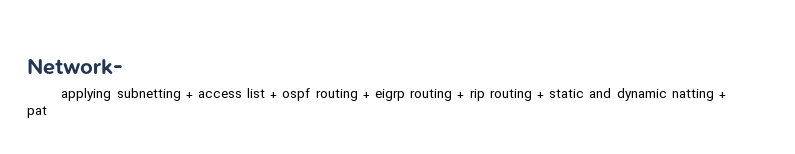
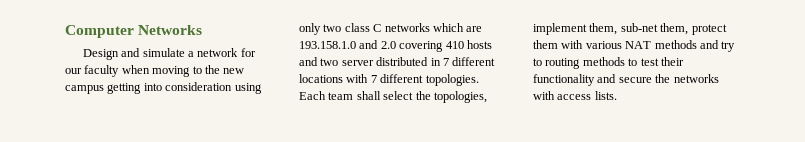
[27,58,123,75] [61,88,727,101] [27,106,47,118] Network- // applying subnetting + access list + ospf routing + eigrp routing + rip routing + static and dynamic natting + pat -> [65,25,203,38] [82,48,256,60] [65,65,245,77] [65,82,262,94] [299,23,483,35] [299,40,492,52] [299,57,496,66] [299,74,479,86] [299,91,487,103] [533,23,727,35] [533,40,736,52] [533,57,684,69] [533,74,719,86] [533,91,617,100] Computer Networks // Design and simulate a network for our faculty when moving to the new campus getting into consideration using only two class C networks which are 193.158.1.0 and 2.0 covering 410 hosts and two server distributed in 7 different locations with 7 different topologies. Each team shall select the topologies, implement them, sub-net them, protect them with various NAT methods and try to routing methods to test their functionality and secure the networks with access lists.

